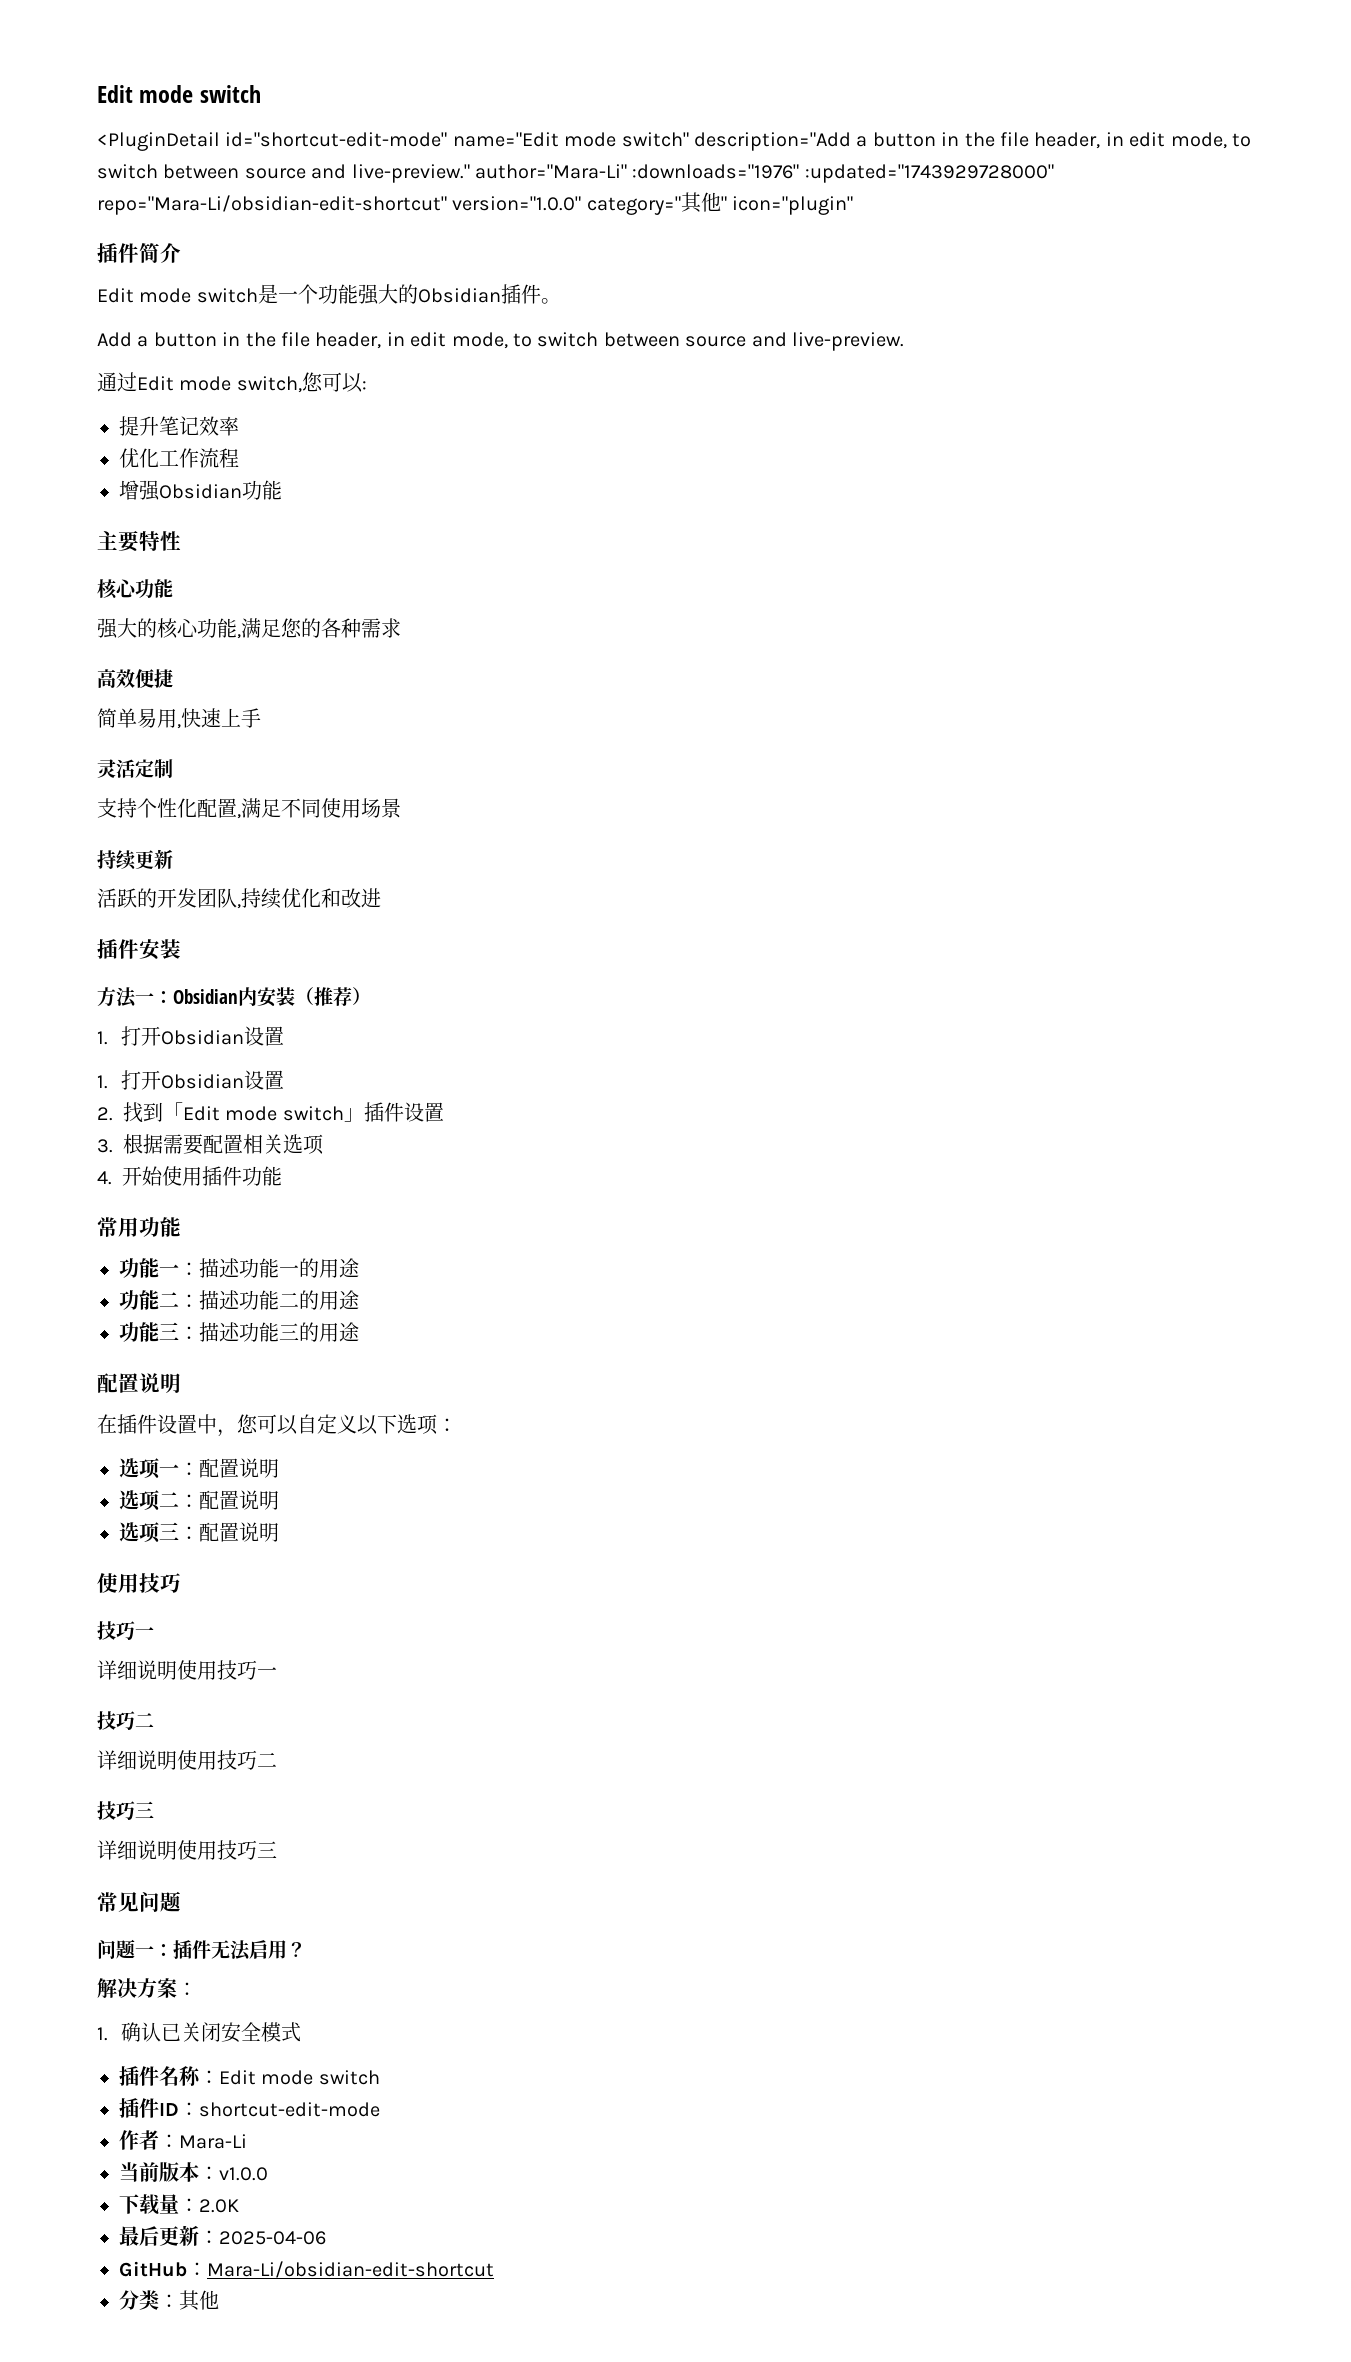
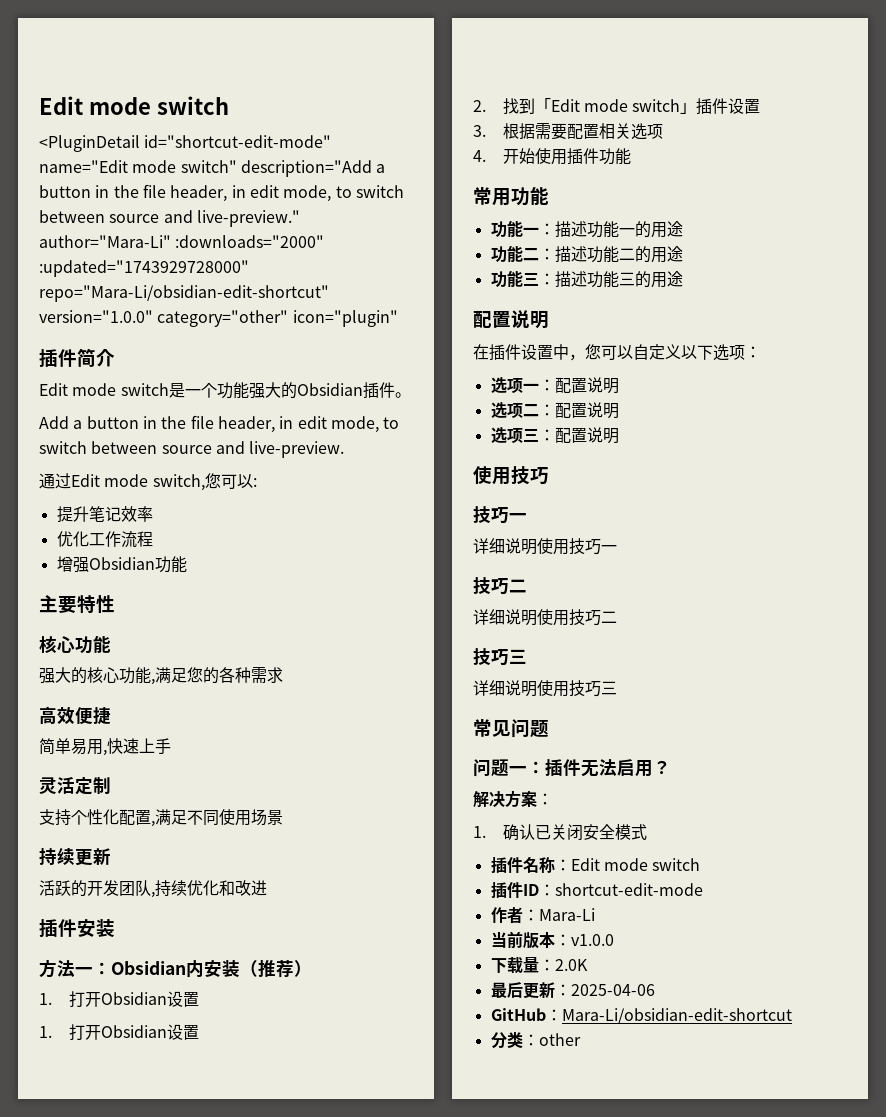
[632,164,800,179] :downloads="1976" -> [175,235,325,248] :downloads="2000"
[586,192,727,215] category="其他" -> [157,310,289,327] category="other"
[179,2290,219,2311] 其他 -> [538,1033,581,1046] other

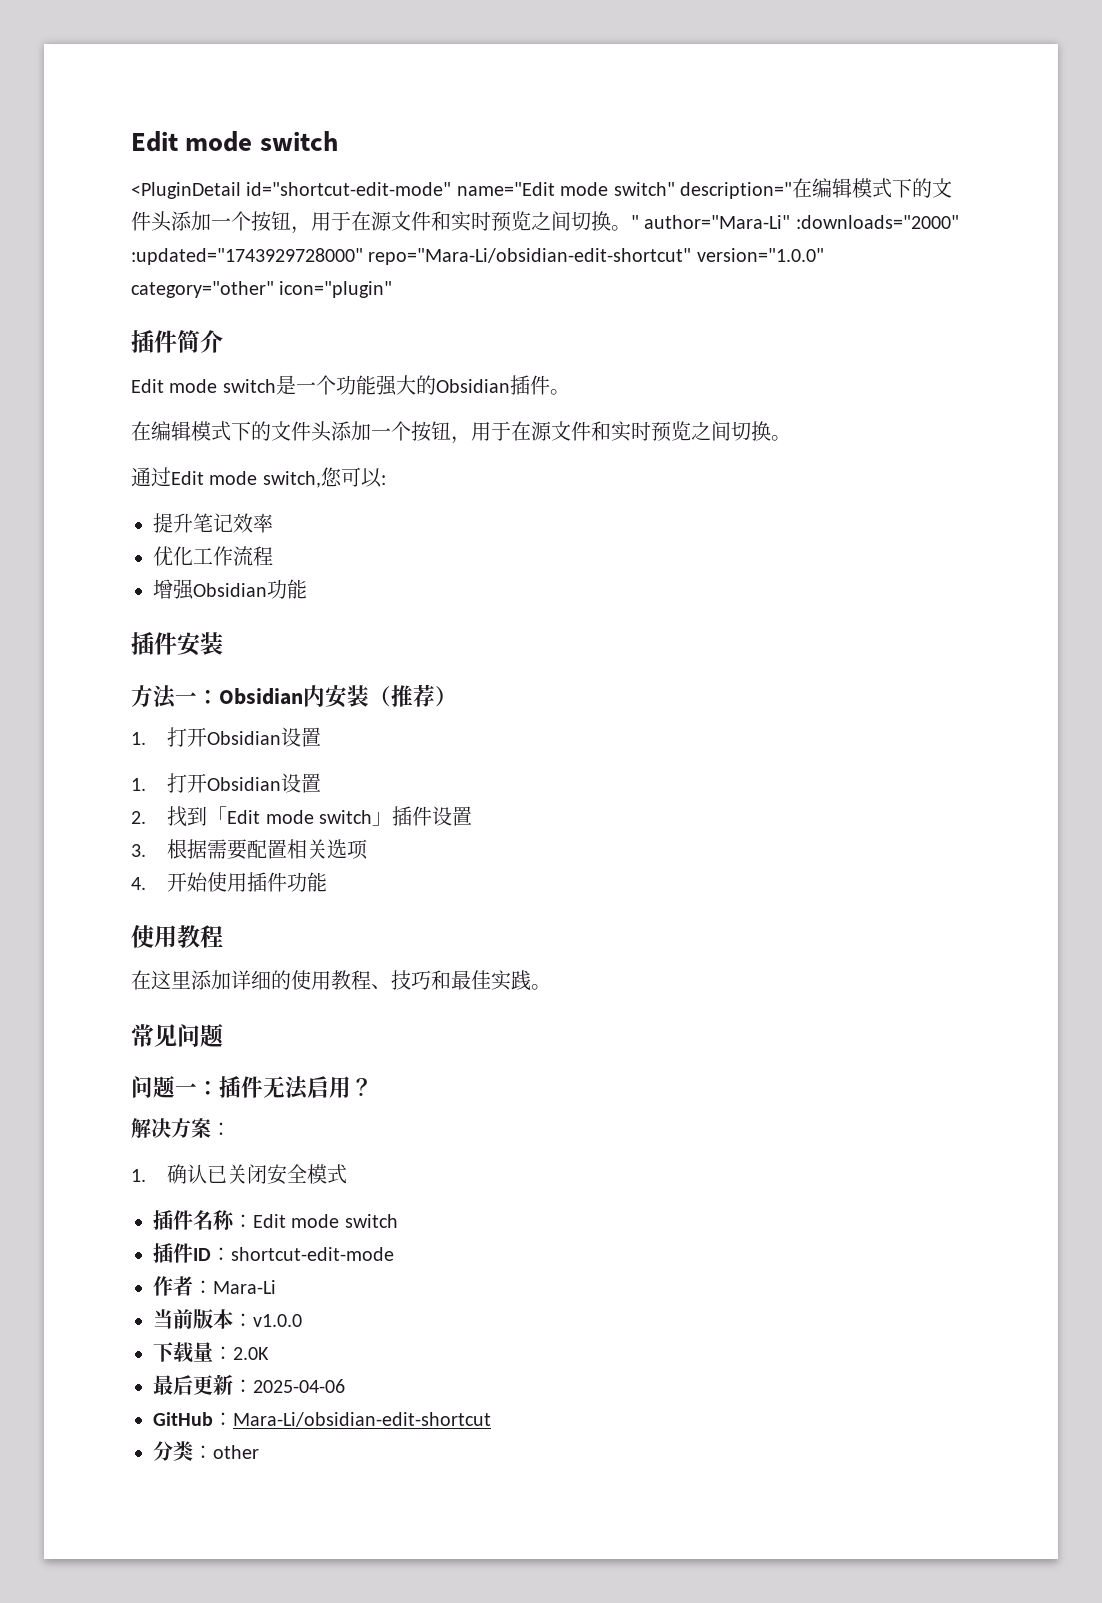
[240,160,386,177] [39,184,404,202] [39,210,300,227] description="Add a button in the file header, in edit mode, to switch between source and live-preview." -> [679,178,952,199] [131,211,639,234] description="在编辑模式下的文件头添加一个按钮，用于在源文件和实时预览之间切换。"
[39,415,400,433] [39,441,345,458] Add a button in the file header, in edit mode, to switch between source and live-preview. -> [131,421,791,444] 在编辑模式下的文件头添加一个按钮，用于在源文件和实时预览之间切换。
[39,595,115,614] [39,635,111,654] [39,667,283,685] [39,706,111,725] [39,738,171,756] [39,777,111,795] [39,809,283,827] [39,848,111,866] [39,880,267,898] // 主要特性 // 核心功能 // 强大的核心功能,满足您的各种需求 // 高效便捷 // 简单易用,快速上手 // 灵活定制 // 支持个性化配置,满足不同使用场景 // 持续更新 // 活跃的开发团队,持续优化和改进 -> (307, 589) none
[473,187,549,206] [490,220,683,238] [490,245,683,263] [490,270,683,288] [473,310,549,329] [473,344,761,361] [490,377,619,394] [490,402,619,419] [490,427,619,444] [473,466,549,485] [473,506,527,524] [473,538,617,555] [473,577,527,595] [473,609,617,626] [473,648,527,666] [473,680,617,697] 常用功能 // 功能一：描述功能一的用途 // 功能二：描述功能二的用途 // 功能三：描述功能三的用途 // 配置说明 // 在插件设置中，您可以自定义以下选项： // 选项一：配置说明 // 选项二：配置说明 // 选项三：配置说明 // 使用技巧 // 技巧一 // 详细说明使用技巧一 // 技巧二 // 详细说明使用技巧二 // 技巧三 // 详细说明使用技巧三 -> [131,925,223,948] [131,970,551,991] 使用教程 // 在这里添加详细的使用教程、技巧和最佳实践。

